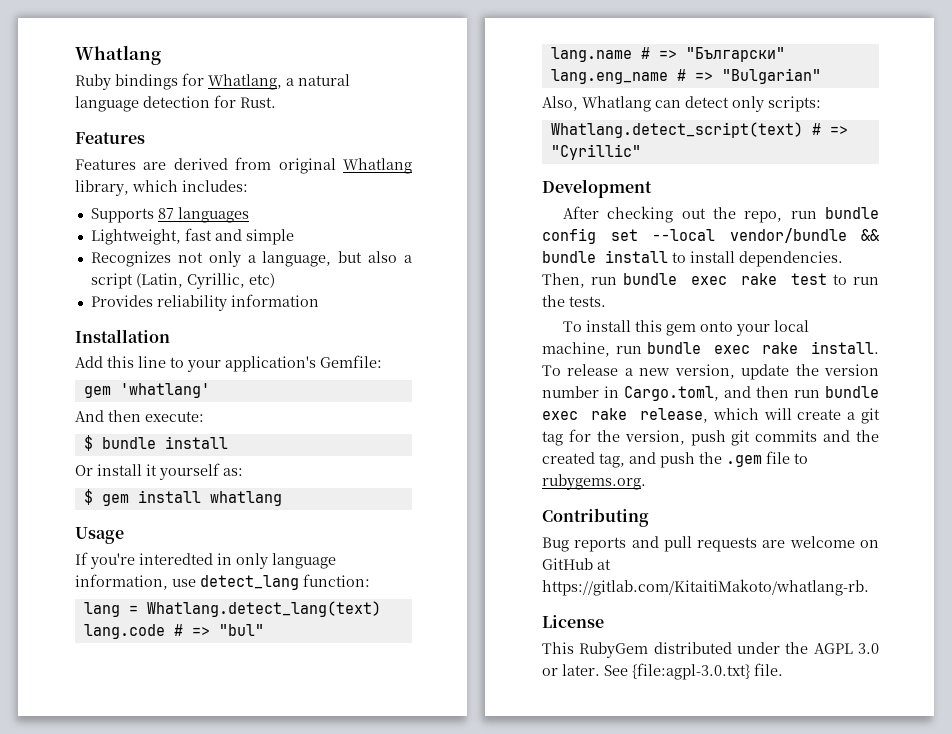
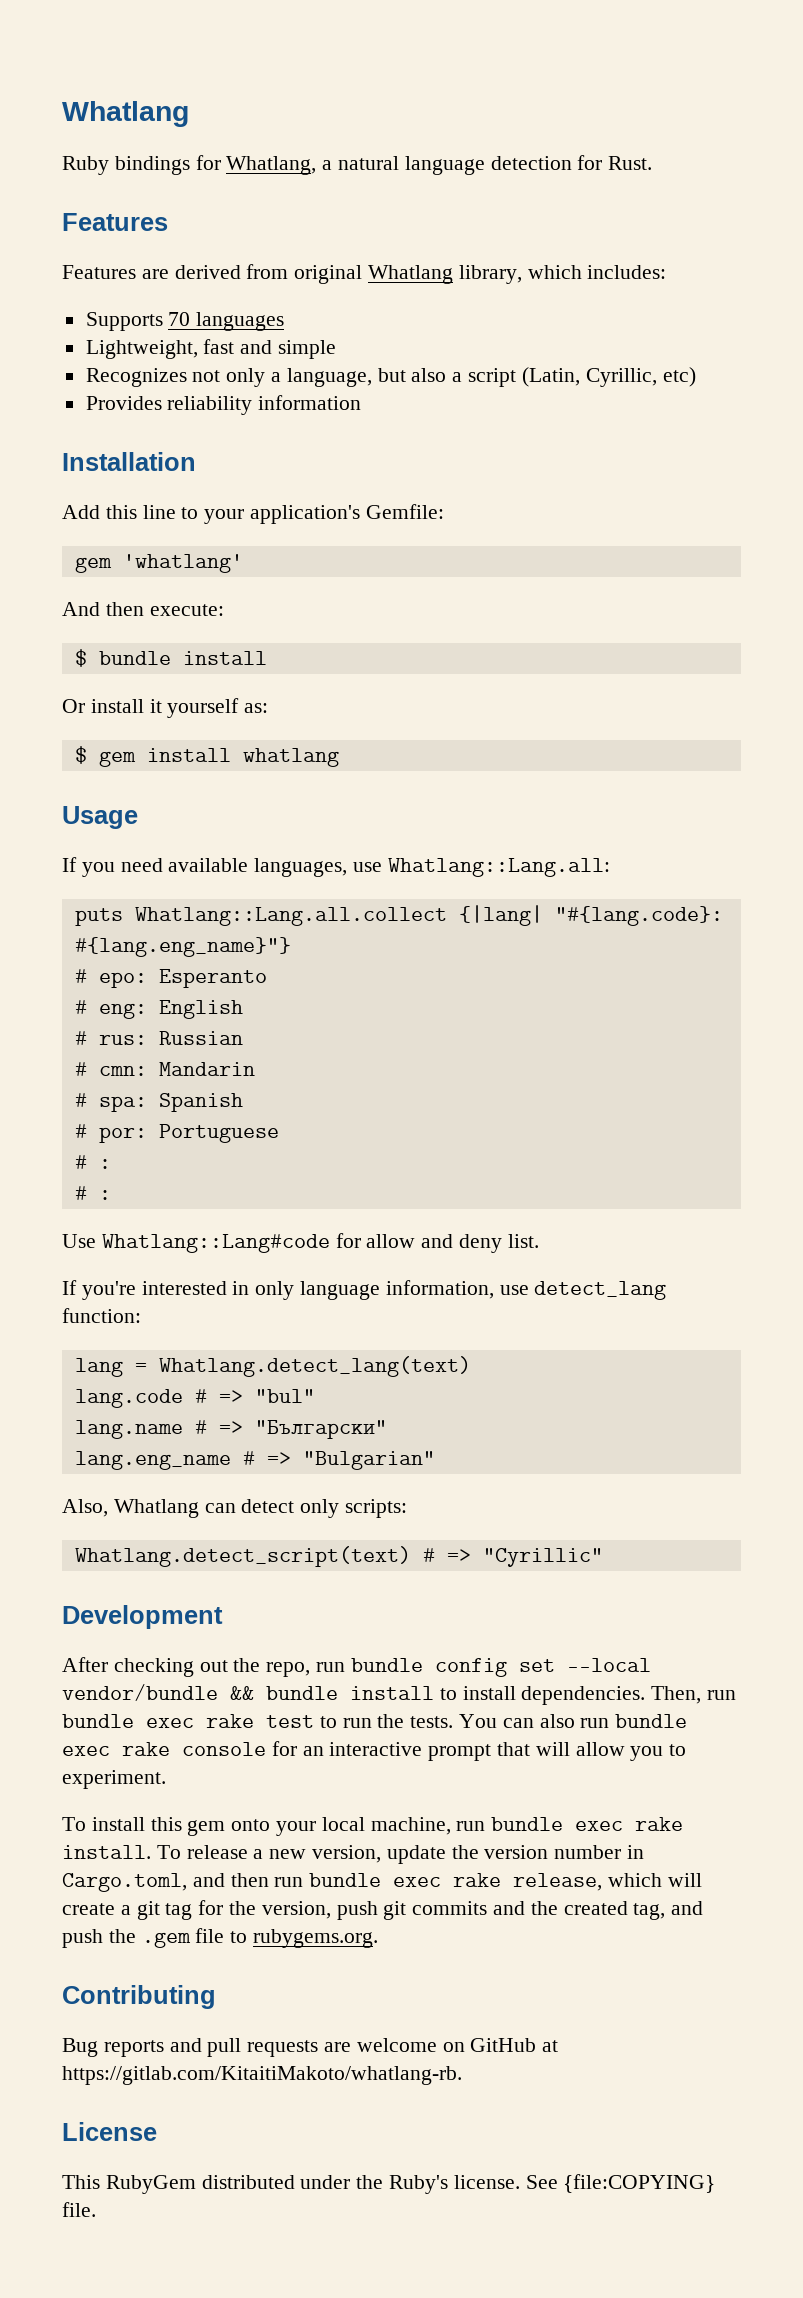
[157,208,174,219] 87 -> [168,312,191,326] 70
(124, 535) none -> [62,857,610,877] [74,905,723,926] [74,937,291,957] [74,969,267,988] [74,1000,243,1019] [74,1031,243,1045] [74,1062,255,1076] [74,1093,243,1112] [74,1124,279,1143] [74,1155,111,1169] [74,1186,111,1200] [62,1233,539,1253] // If you need available languages, use Whatlang::Lang.all: // puts Whatlang::Lang.all.collect {|lang| "#{lang.code}: #{lang.eng_name}"} // # epo: Esperanto // # eng: English // # rus: Russian // # cmn: Mandarin // # spa: Spanish // # por: Portuguese // # : // # : // Use Whatlang::Lang#code for allow and deny list.
[139,553,213,565] interedted -> [141,1281,227,1295] interested
(606, 301) none -> [459,1714,688,1728] [62,1741,687,1761] [62,1770,166,1789] You can also run bundle exec rake console for an interactive prompt that will allow you to experiment.
[813,643,879,654] [542,663,750,680] AGPL 3.0 or later. See {file:agpl-3.0.txt} -> [389,2174,716,2194] Ruby's license. See {file:COPYING}

